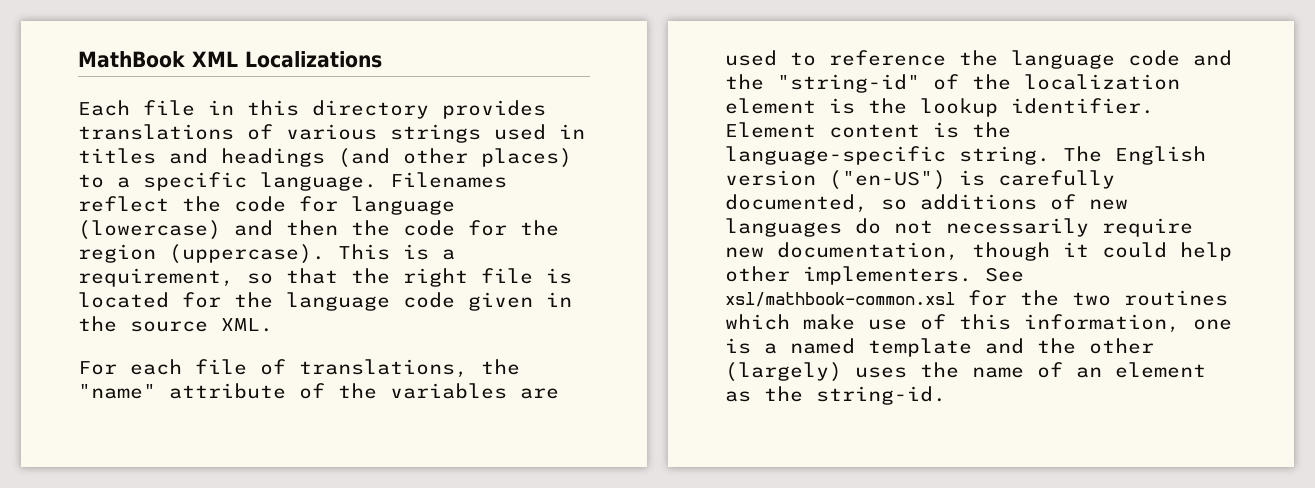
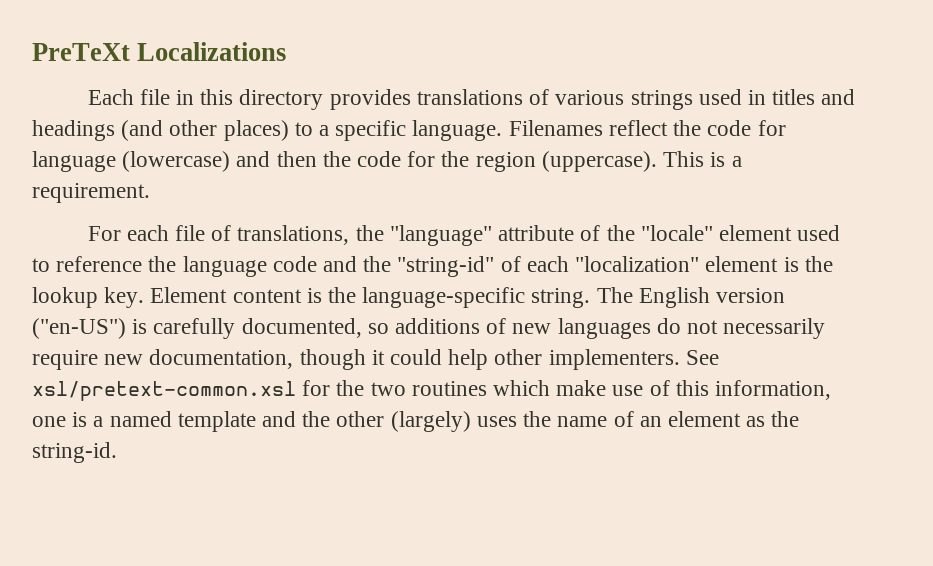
[78,51,238,68] MathBook XML -> [32,43,130,61] PreTeXt
[78,268,572,287] [78,292,572,311] [78,316,273,332] requirement, so that the right file is located for the language code given in the source XML. -> [32,183,150,203] requirement.
[78,384,156,399] "name" -> [389,225,492,246] "language"
[390,383,559,399] variables are -> [640,225,792,241] "locale" element
[972,74,1180,90] the localization -> [526,256,700,272] each "localization"
[1011,98,1154,114] identifier. -> [104,287,145,308] key.
[725,292,955,307] xsl/mathbook-common.xsl -> [32,381,296,401] xsl/pretext-common.xsl

